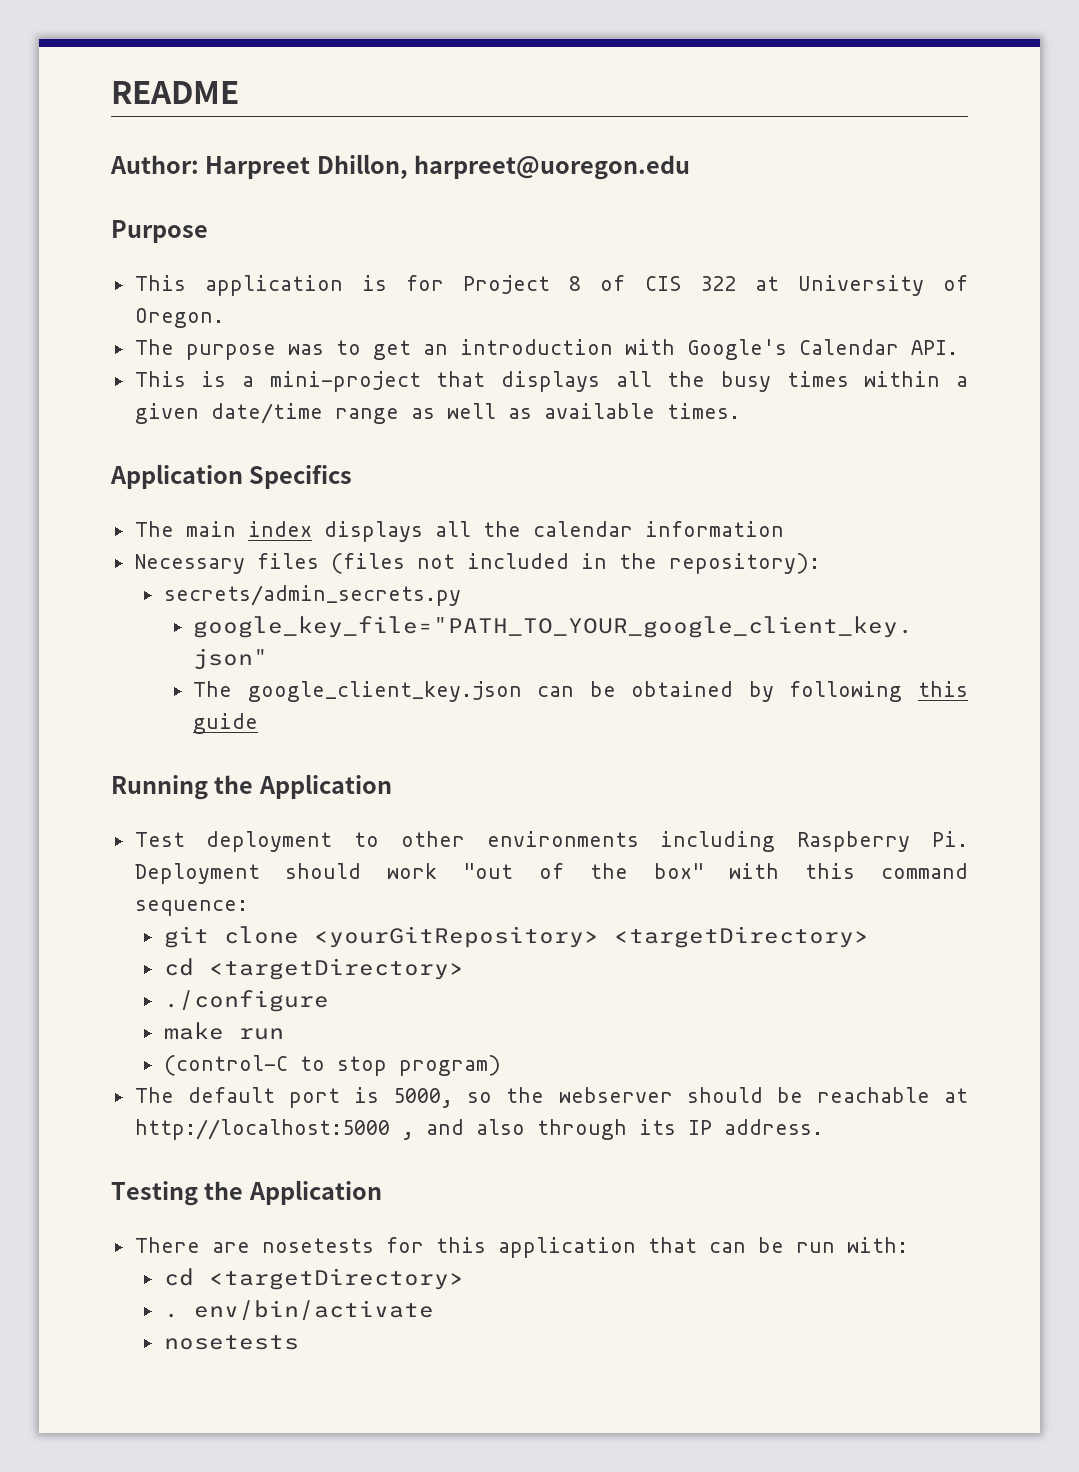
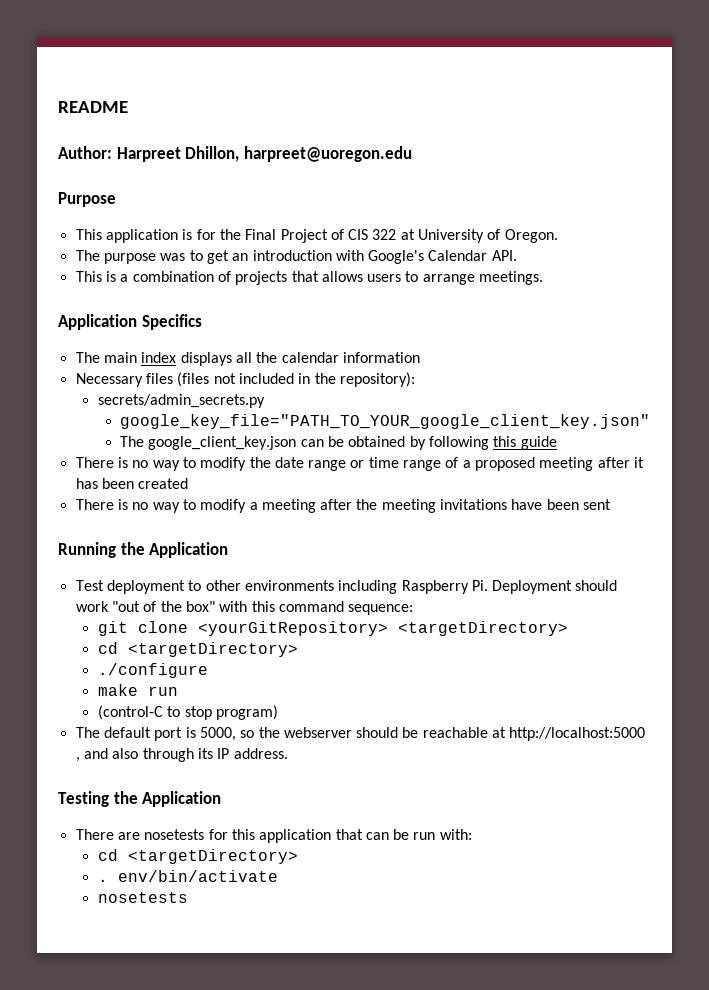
[463,275,582,294] Project 8 -> [219,229,328,243] the Final Project
[269,371,968,392] [134,403,740,424] mini-project that displays all the busy times within a given date/time range as well as available times. -> [132,271,544,285] combination of projects that allows users to arrange meetings.
(258, 723) none -> [75,457,645,471] [75,478,189,489] [75,499,612,513] // There is no way to modify the date range or time range of a proposed meeting after it has been created // There is no way to modify a meeting after the meeting invitations have been sent

